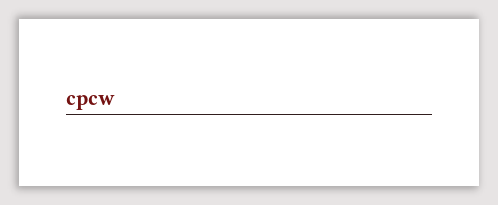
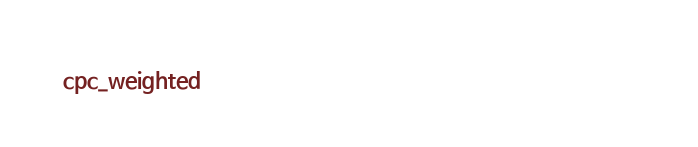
[66,95,115,110] cpcw -> [63,71,201,94] cpc_weighted

